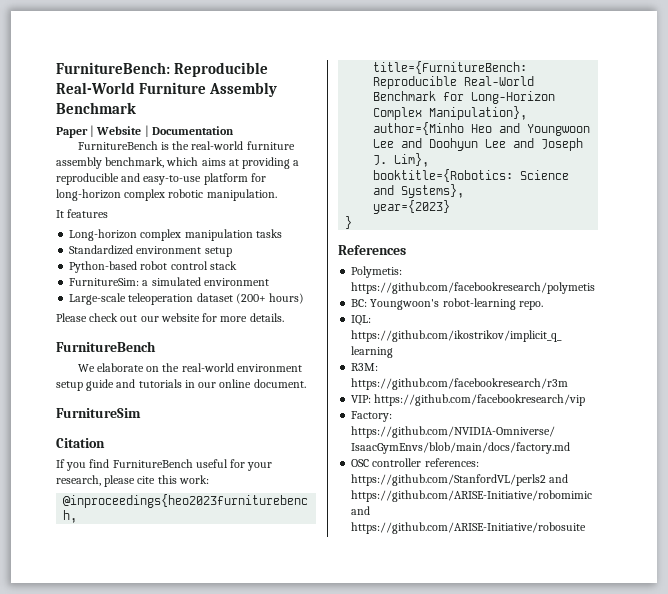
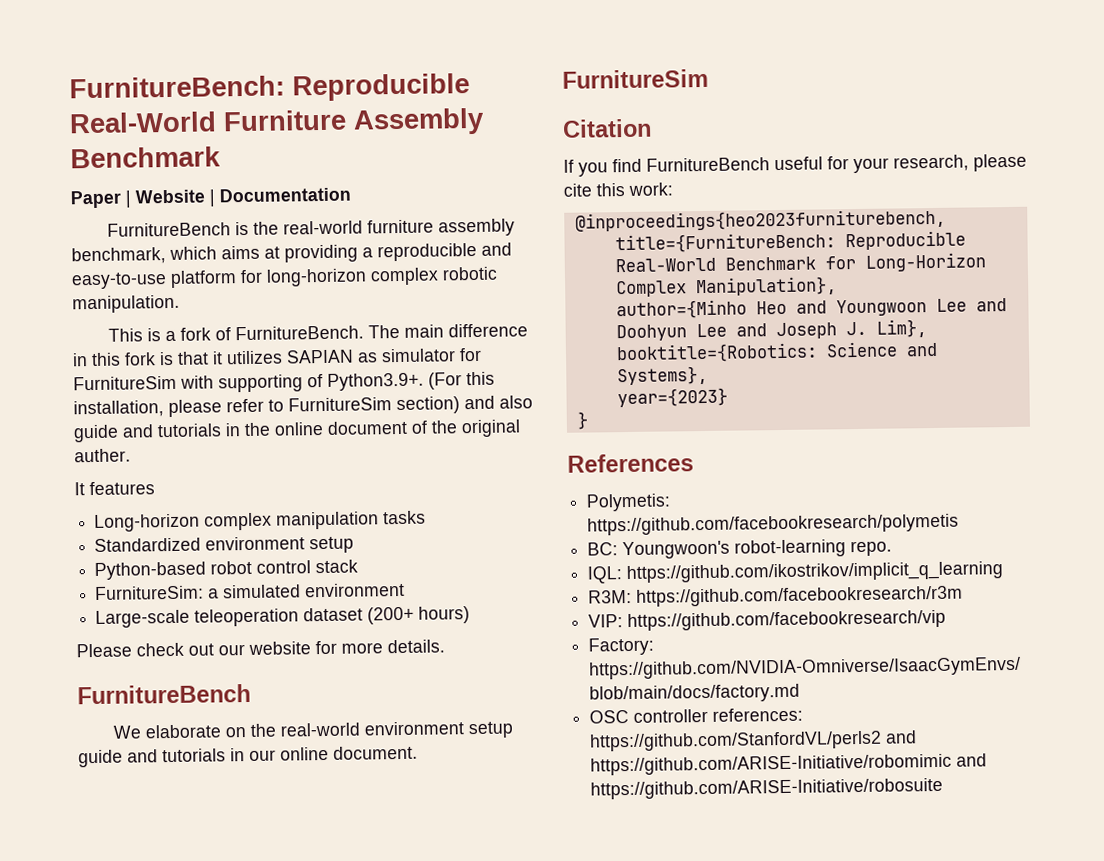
(277, 195) none -> [108,323,529,342] [72,347,482,367] [73,371,495,393] [73,395,533,418] [73,419,521,443] [74,448,131,463] // This is a fork of FurnitureBench. The main difference in this fork is that it utilizes SAPIAN as simulator for FurnitureSim with supporting of Python3.9+. (For this installation, please refer to FurnitureSim section) and also guide and tutorials in the online document of the original auther.

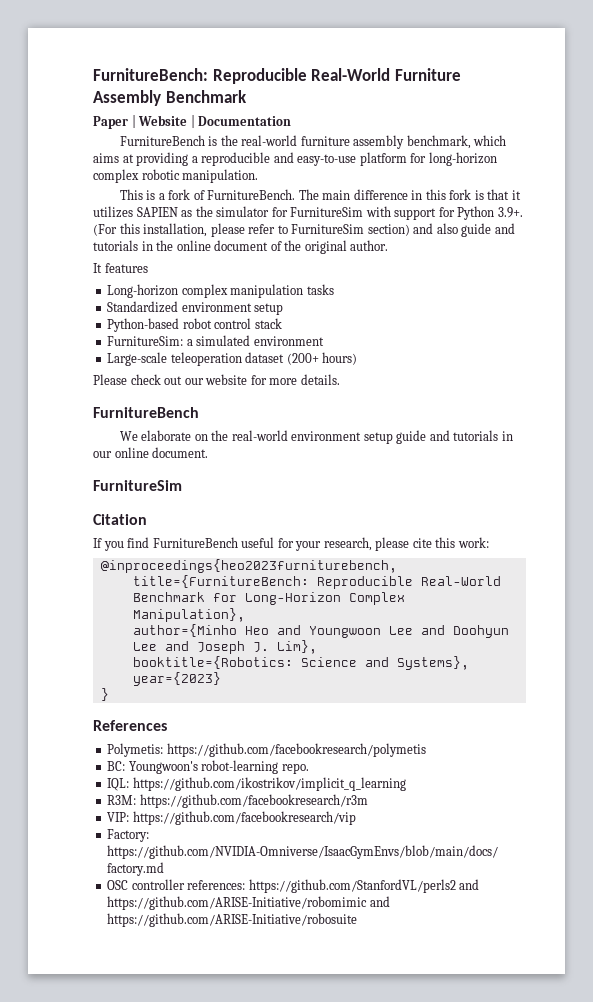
[286,349,378,364] SAPIAN as -> [136,206,213,217] SAPIEN as the
[218,372,424,393] supporting of Python3.9+. -> [394,206,523,220] support for Python 3.9+.
[74,448,131,463] auther. -> [350,240,389,251] author.

